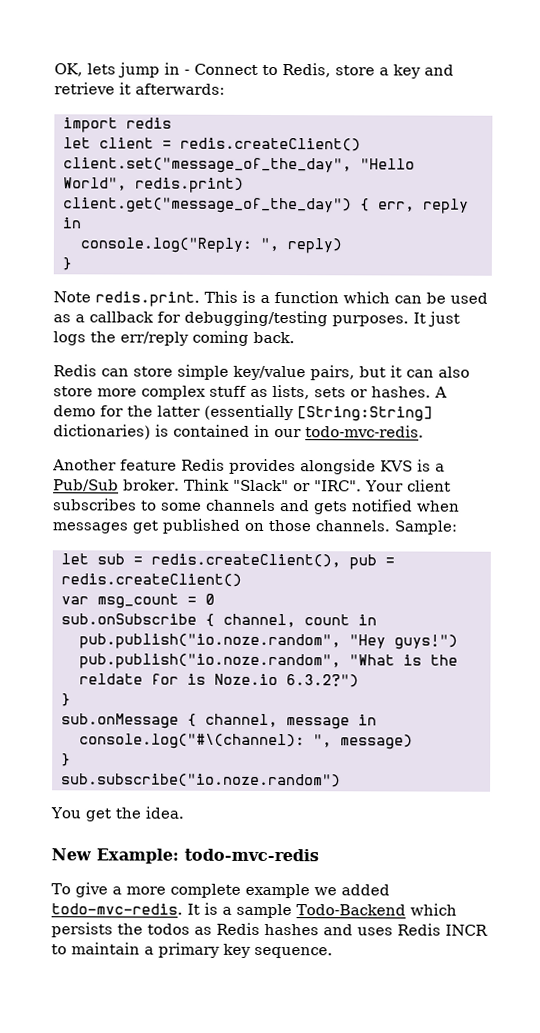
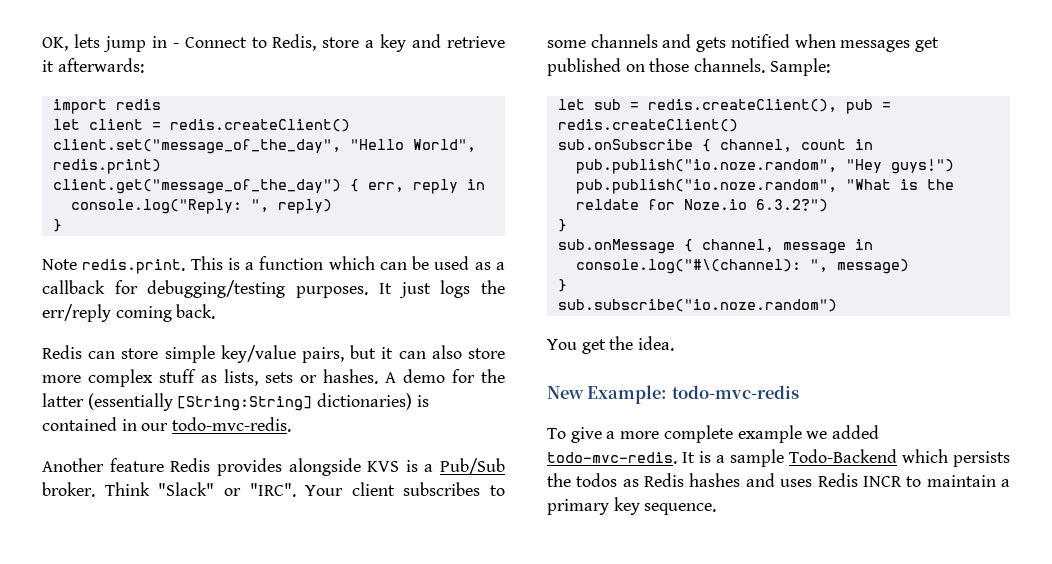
[61,593,215,609] // var msg_count = 0 -> (738, 125) none
[187,673,206,685] is -> (675, 204) none

